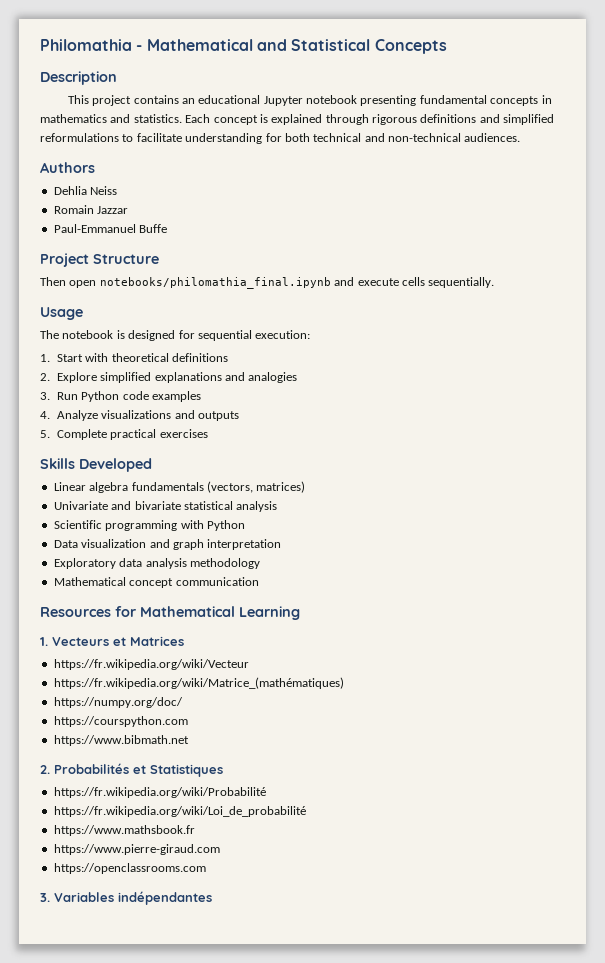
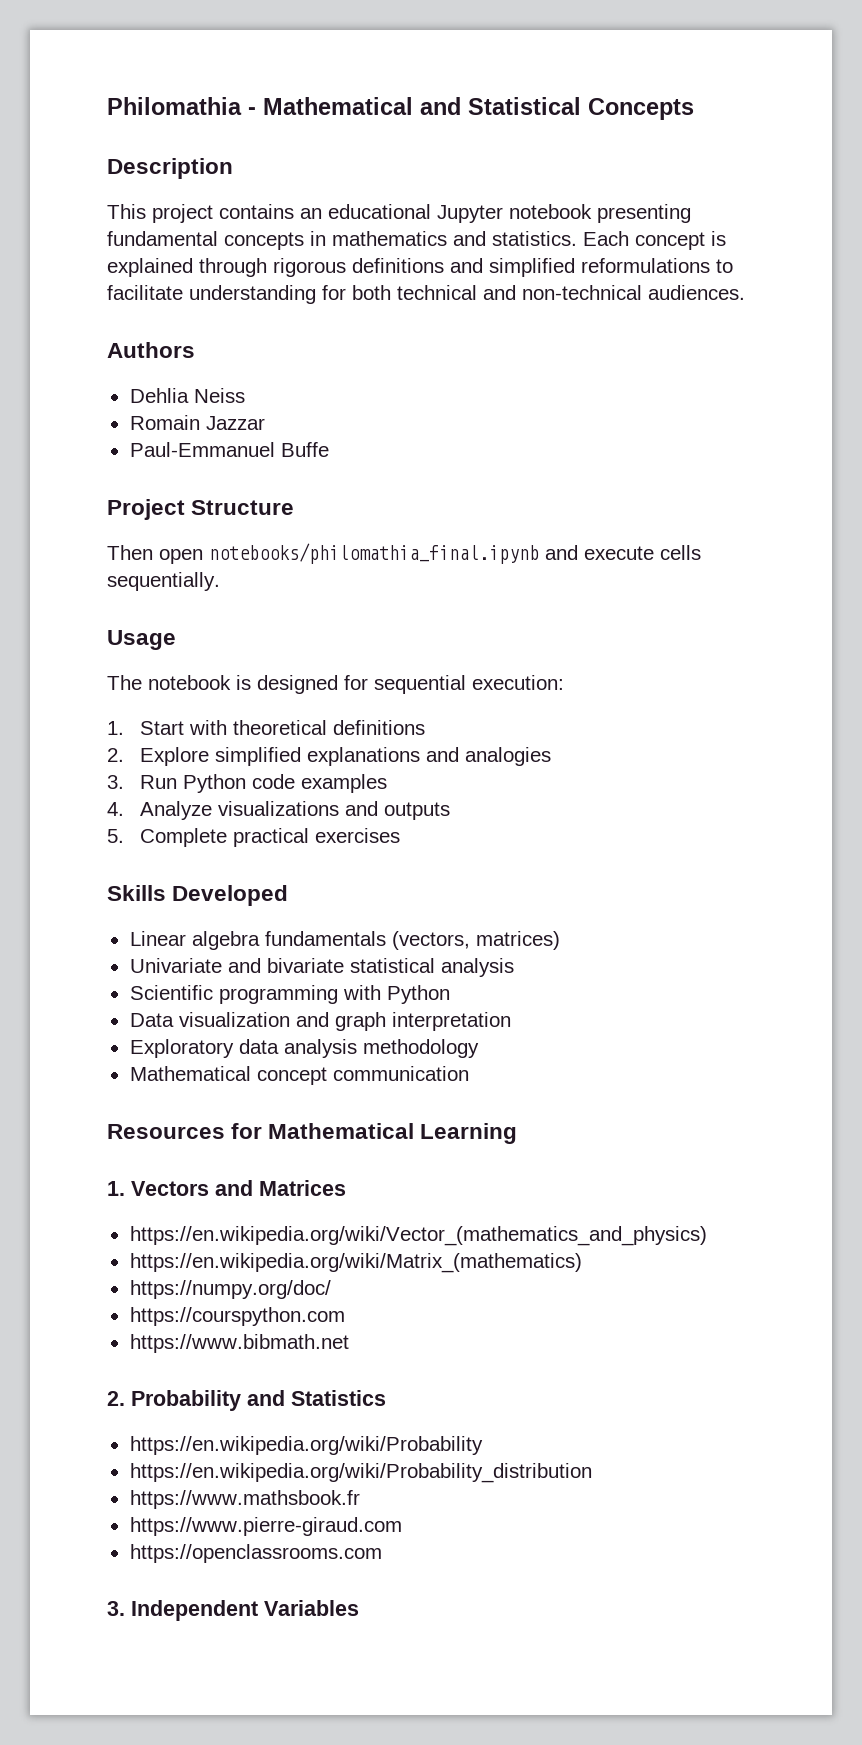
[52,637,126,646] Vecteurs et -> [131,1180,253,1196] Vectors and
[53,659,249,670] [53,677,344,689] https://fr.wikipedia.org/wiki/Vecteur // https://fr.wikipedia.org/wiki/Matrice_(mathématiques) -> [129,1226,707,1246] [129,1253,582,1273] https://en.wikipedia.org/wiki/Vector_(mathematics_and_physics) // https://en.wikipedia.org/wiki/Matrix_(mathematics)
[54,763,223,777] [53,787,266,798] [53,806,306,817] Probabilités et Statistiques // https://fr.wikipedia.org/wiki/Probabilité // https://fr.wikipedia.org/wiki/Loi_de_probabilité -> [131,1390,386,1411] [129,1436,483,1455] [129,1463,592,1483] Probability and Statistics // https://en.wikipedia.org/wiki/Probability // https://en.wikipedia.org/wiki/Probability_distribution
[54,891,212,905] Variables indépendantes -> [131,1600,359,1621] Independent Variables

